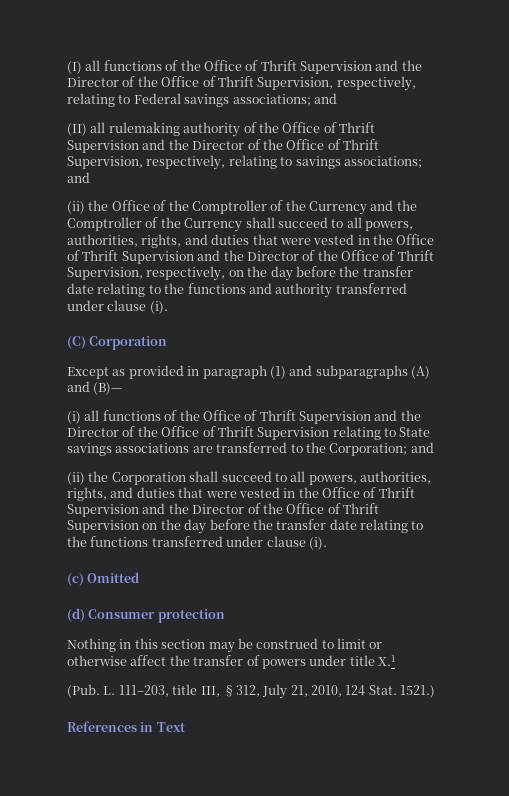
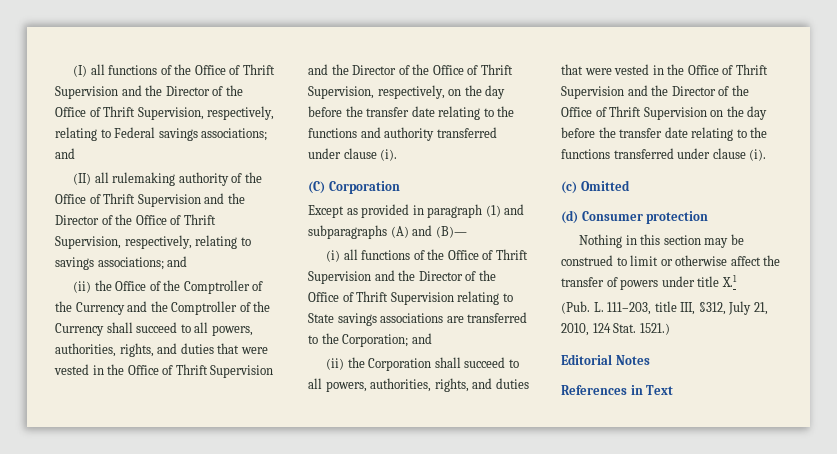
(436, 691) none -> [561,354,650,365] // Editorial Notes

